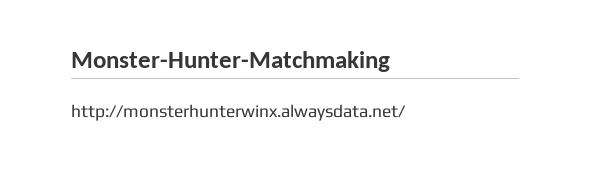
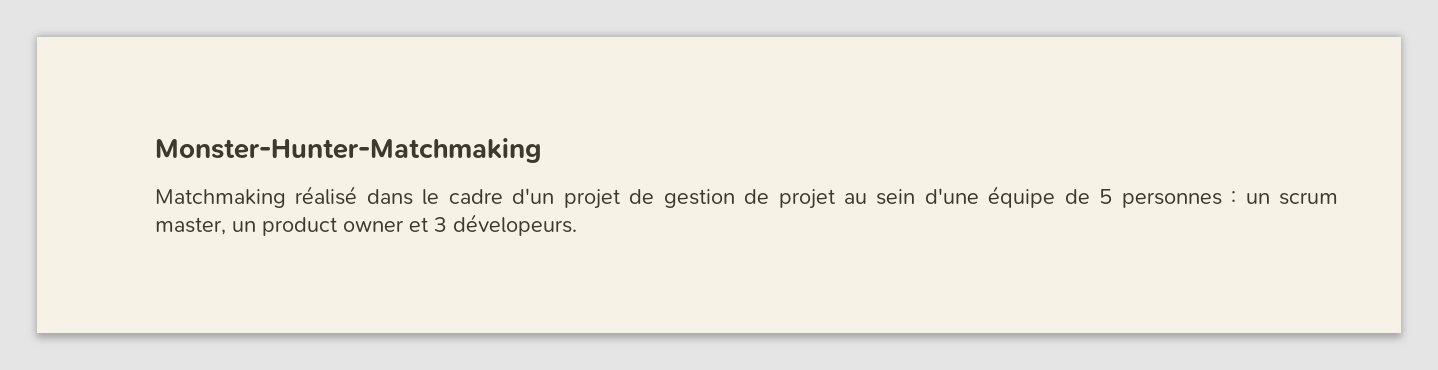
[71,104,406,121] http://monsterhunterwinx.alwaysdata.net/ -> [155,186,1339,209] [155,214,577,236] Matchmaking réalisé dans le cadre d'un projet de gestion de projet au sein d'une équipe de 5 personnes : un scrum master, un product owner et 3 dévelopeurs.

